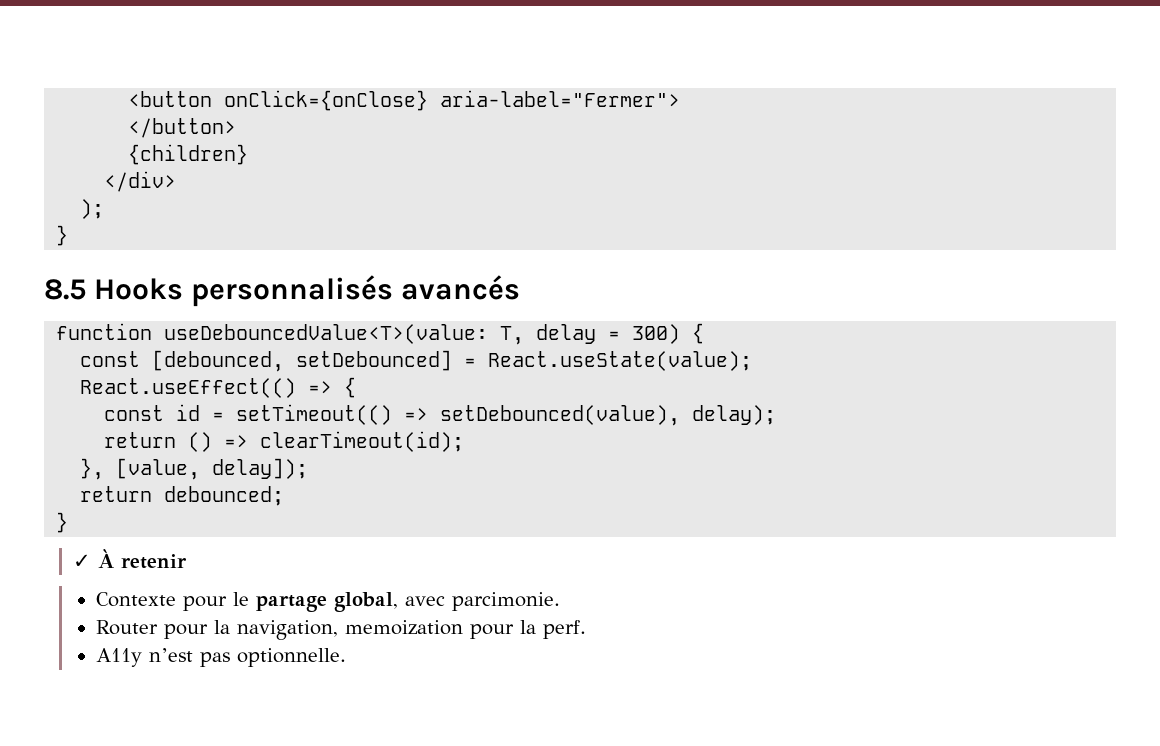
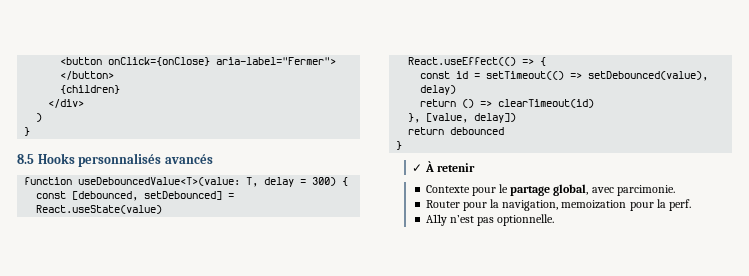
[80,199,105,219] ); -> [36,113,43,122] )
[488,351,753,371] React.useState(value); -> [36,205,163,214] React.useState(value)
[692,405,777,425] delay); -> [420,85,457,95] delay)
[260,431,465,452] clearTimeout(id); -> [498,99,595,108] clearTimeout(id)
[212,458,309,479] [80,486,285,506] delay]); // return debounced; -> [474,113,517,123] [408,127,505,135] delay]) // return debounced

